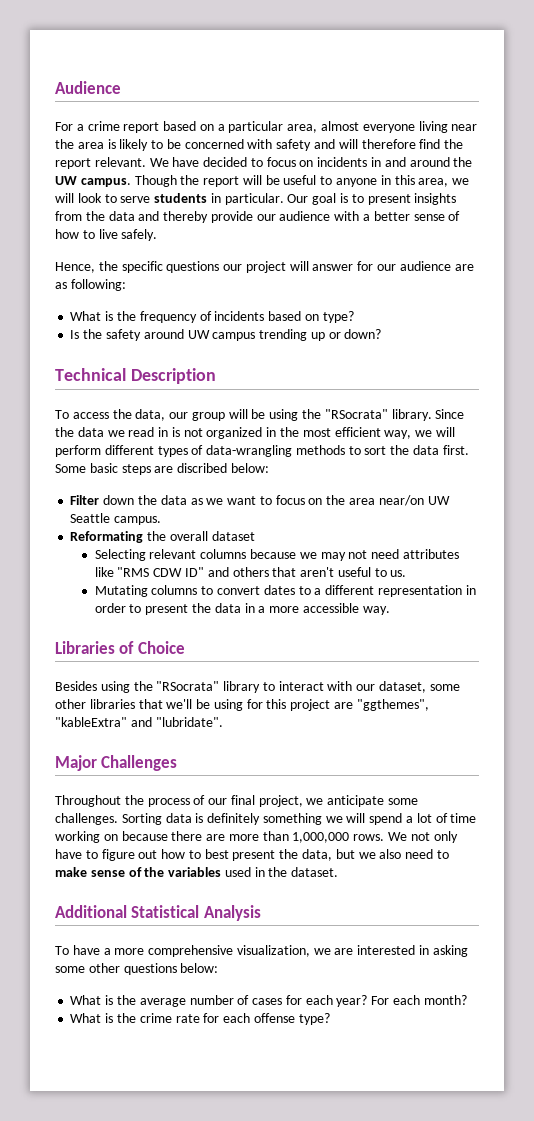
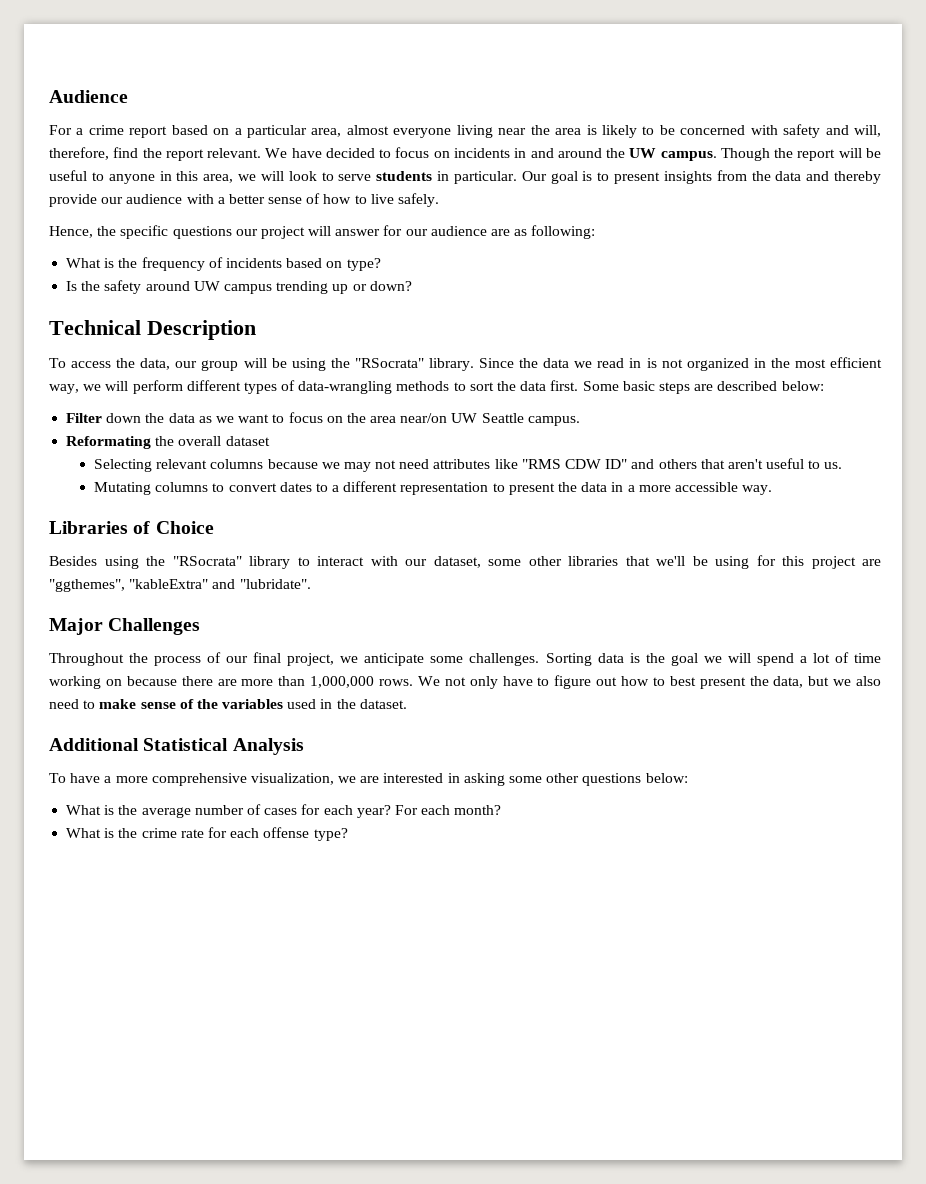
[338,139,416,149] will therefore -> [853,125,881,137] [49,147,109,160] will, therefore,
[177,463,228,473] discribed -> [717,381,778,391] described
[465,585,476,595] [94,603,126,613] in order -> (489, 488) none
[207,813,322,825] definitely something -> [645,653,698,666] the goal

